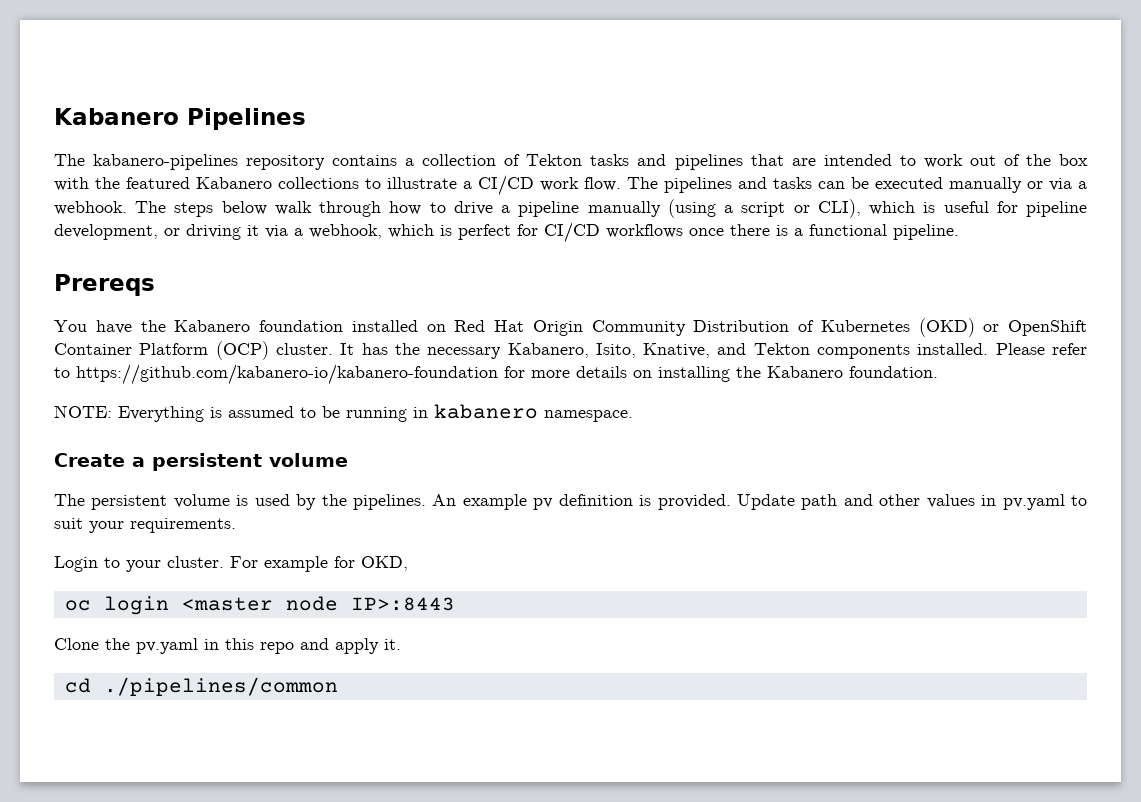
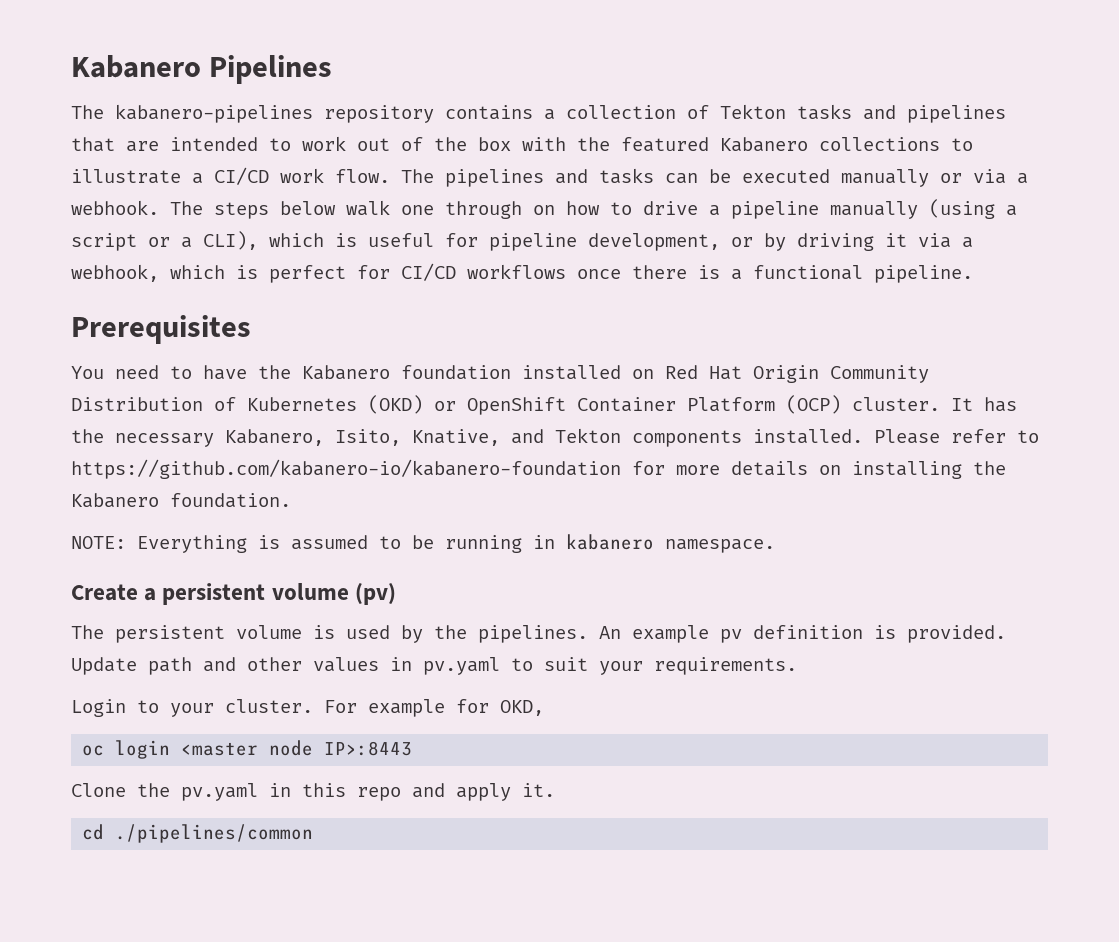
[319,201,382,217] through -> [401,201,555,219] one through on
(810, 209) none -> [181,237,192,248] a
(180, 232) none -> [764,233,786,251] by
[54,274,155,296] Prereqs -> [71,315,251,344] Prerequisites
(87, 326) none -> [115,365,192,379] need to
(348, 460) none -> [354,583,396,605] (pv)

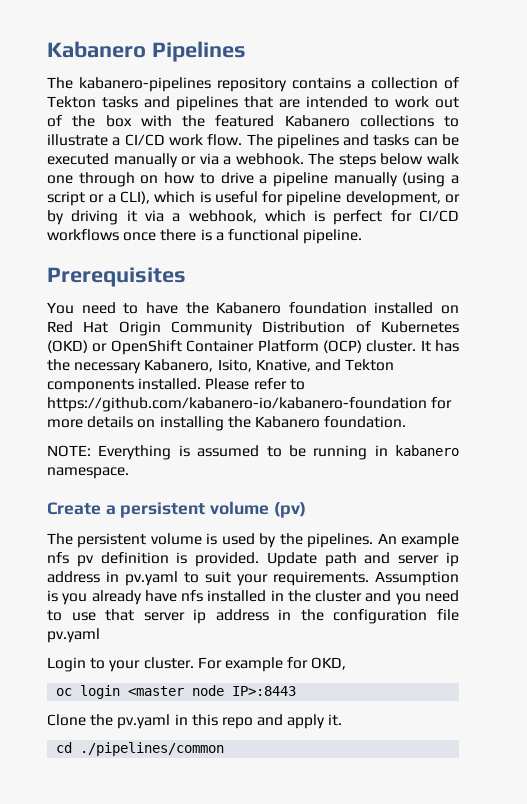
(709, 634) none -> [47,552,69,564] nfs
[247,657,379,672] other values -> [398,552,459,567] [47,571,100,583] server ip address
(797, 666) none -> [375,571,459,586] [47,590,459,605] [47,609,459,624] [47,628,100,643] Assumption is you already have nfs installed in the cluster and you need to use that server ip address in the configuration file pv.yaml

